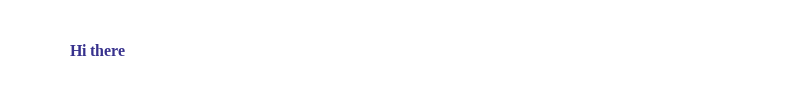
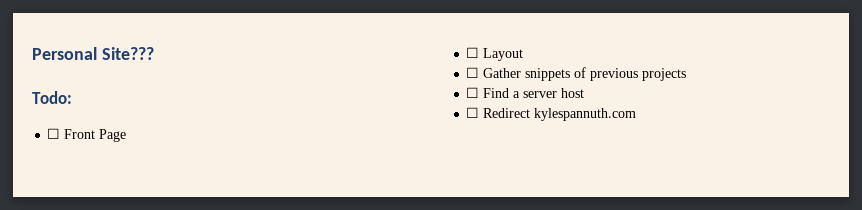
[70,44,126,56] Hi there -> [32,47,154,60] [32,91,72,104] [47,128,127,142] [466,47,524,61] [466,67,687,81] [466,87,585,98] [466,107,637,121] Personal Site??? // Todo: // ☐ Front Page // ☐ Layout // ☐ Gather snippets of previous projects // ☐ Find a server host // ☐ Redirect kylespannuth.com

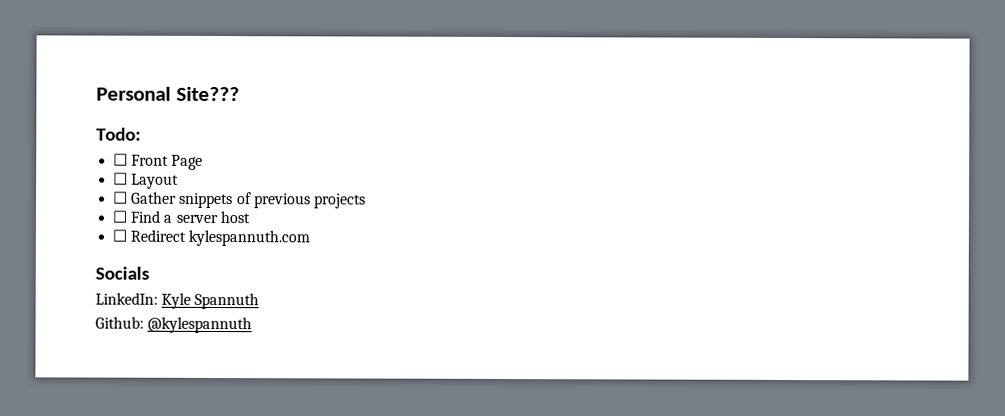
(637, 114) none -> [95,266,150,280] [95,292,260,310] [95,316,253,334] // Socials // LinkedIn: Kyle Spannuth // Github: @kylespannuth

